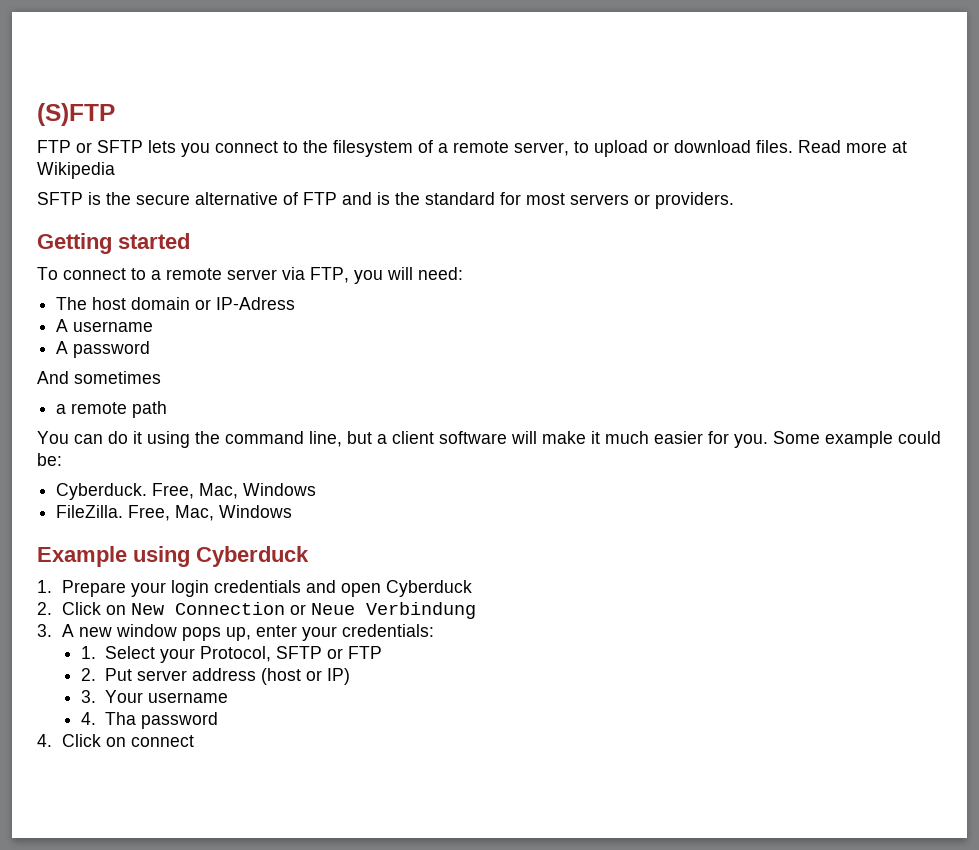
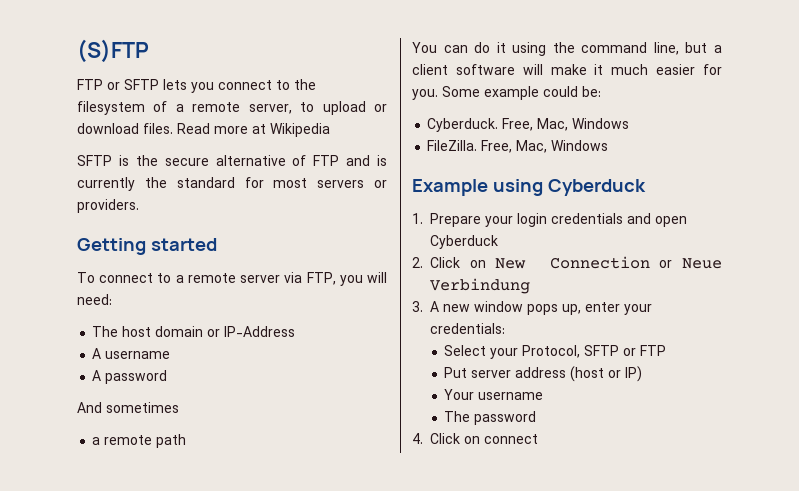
(390, 198) none -> [77,177,135,191] currently
[216,297,296,310] IP-Adress -> [224,326,296,337] IP-Address
[80,646,96,659] 1. -> (505, 328) none
[80,668,96,681] 2. -> (667, 350) none
[80,690,96,703] 3. -> (643, 374) none
[80,712,137,725] 4. Tha -> [444,411,471,422] The

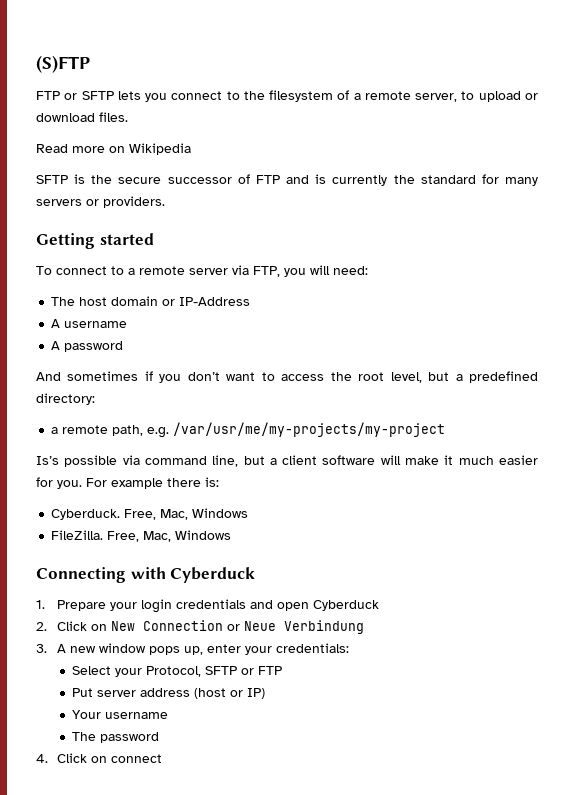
(173, 128) none -> (128, 117) //
[252,124,266,134] at -> [109,146,125,153] on
[215,155,286,166] alternative -> [167,177,232,184] successor
[273,178,308,188] most -> [504,177,538,186] many
[92,434,187,448] [412,42,575,56] // a remote path // You can do it using the -> [144,371,538,383] [36,393,95,405] [51,422,446,438] [36,455,140,467] if you don’t want to access the root level, but a predefined directory: // a remote path, e.g. /var/usr/me/my-projects/my-project // Is’s possible via
[442,86,601,100] Some example could be: -> [86,477,219,489] For example there is:
[412,179,543,196] Example using -> [36,567,166,583] Connecting with

